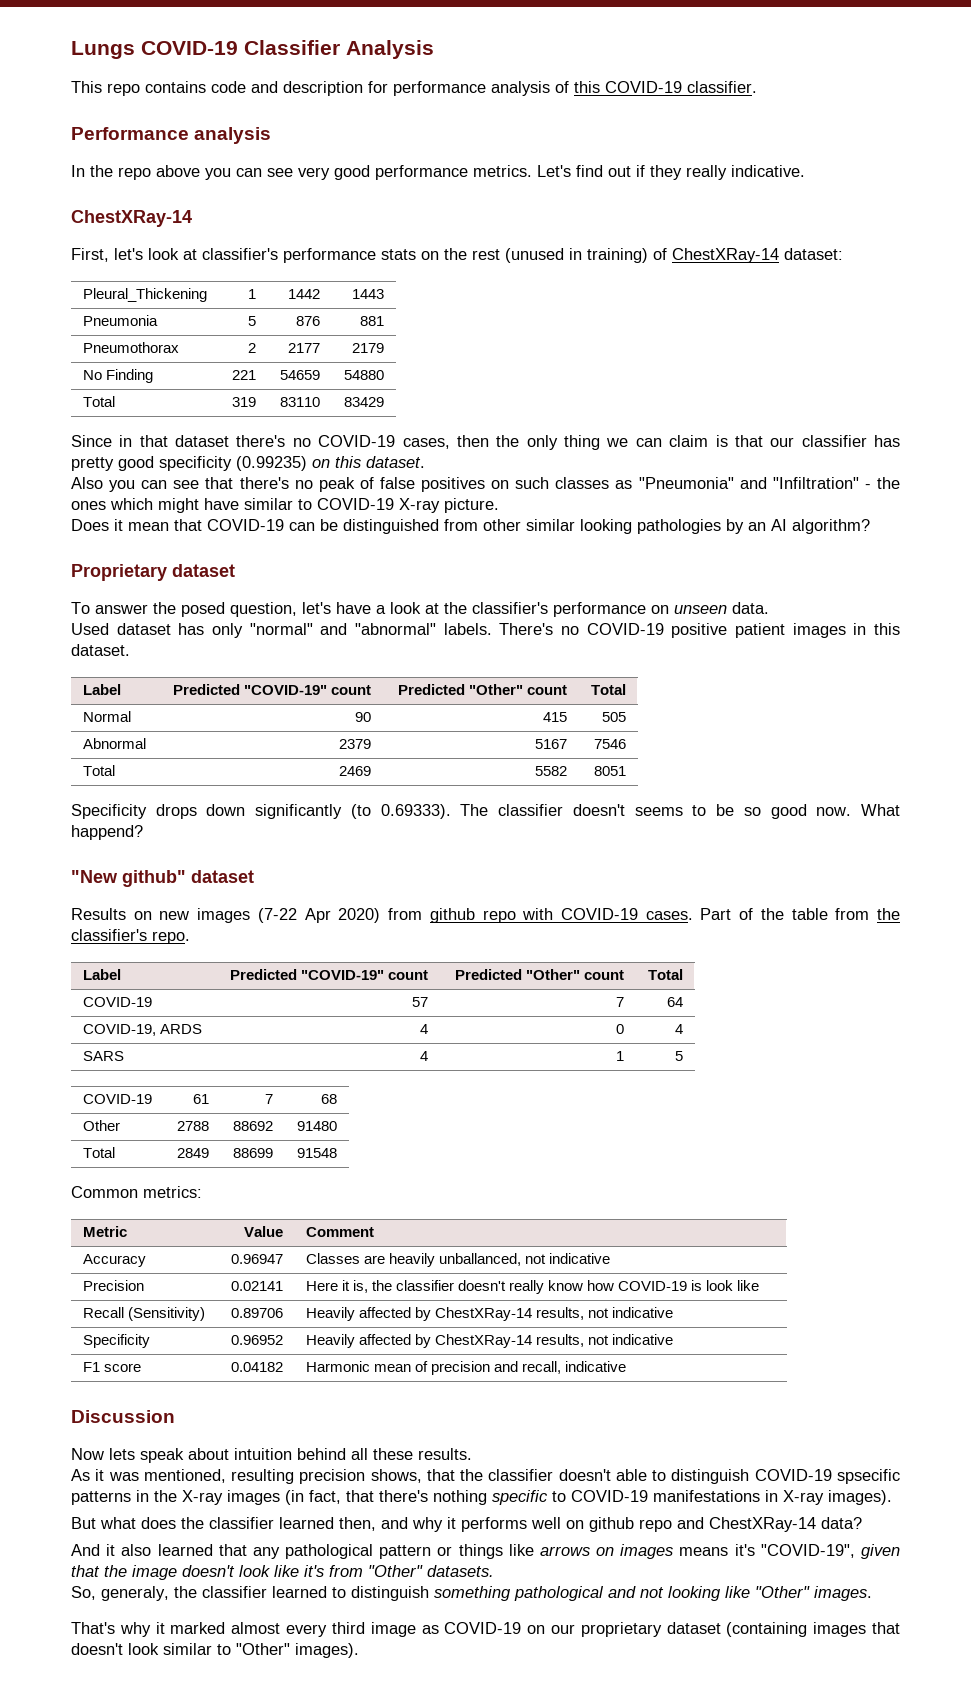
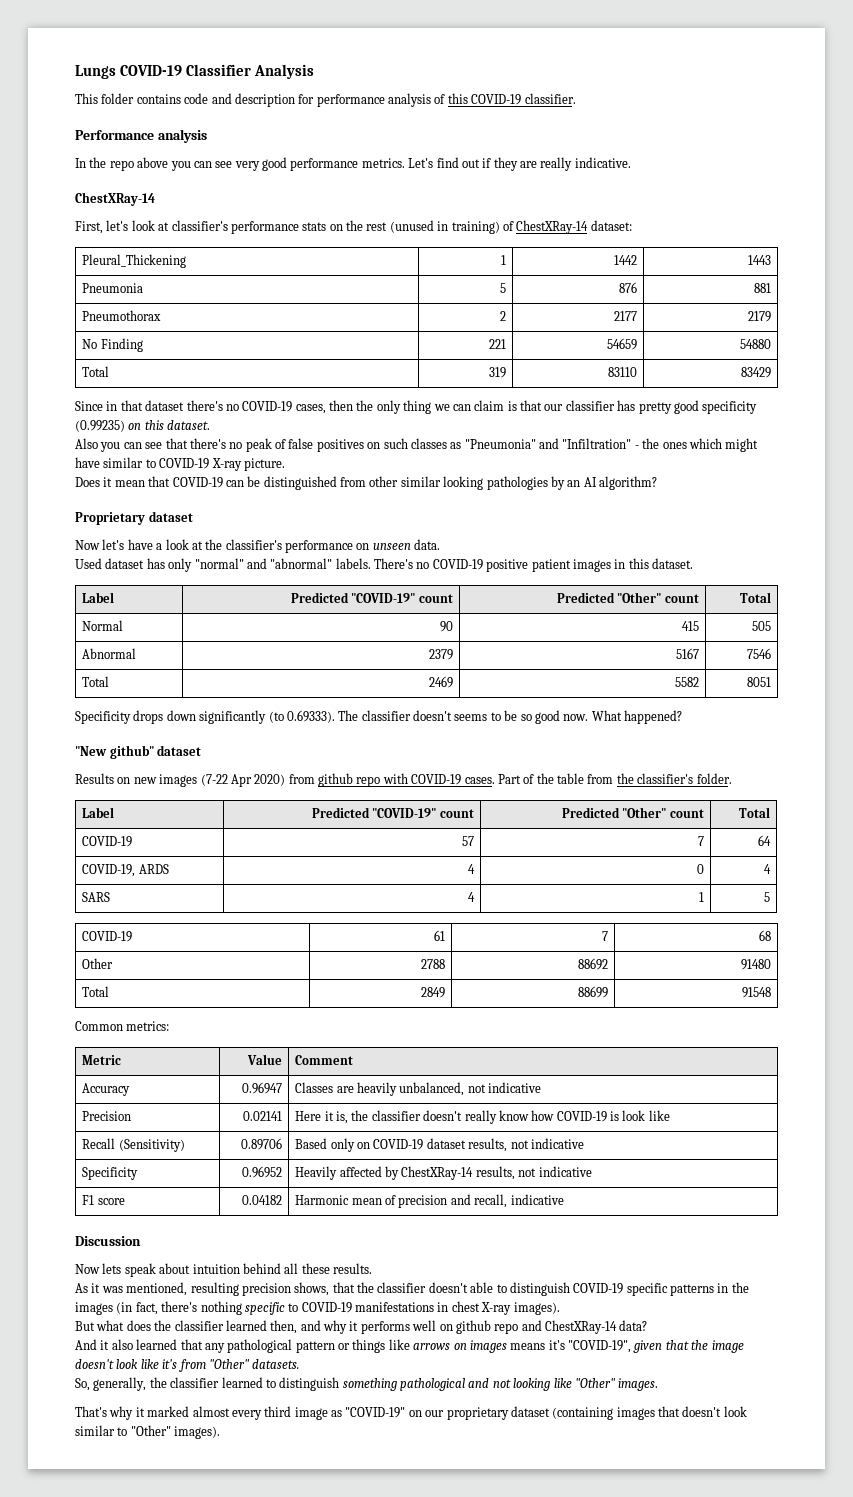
[107,83,140,96] repo -> [101,93,135,104] folder
(682, 172) none -> [520,161,537,168] are
[71,602,297,617] To answer the posed question, -> [75,540,100,550] Now
[71,825,143,840] happend? -> [624,710,682,724] happened?
[152,931,190,944] repo. -> [696,773,732,784] folder.
[438,1253,521,1266] unballanced, -> [399,1082,465,1096] unbalanced,
[305,1307,532,1321] Heavily affected by ChestXRay-14 -> [295,1138,466,1152] Based only on COVID-19 dataset
[836,1469,900,1484] spsecific -> [626,1283,668,1296] specific
[182,1490,223,1505] X-ray -> (749, 1287) none
[346,1490,374,1502] that -> (158, 1308) none
(778, 1496) none -> [451,1301,480,1312] chest
[101,1586,169,1601] generaly, -> [93,1377,147,1391] generally,
[444,1622,522,1634] COVID-19 -> [345,1407,406,1418] "COVID-19"

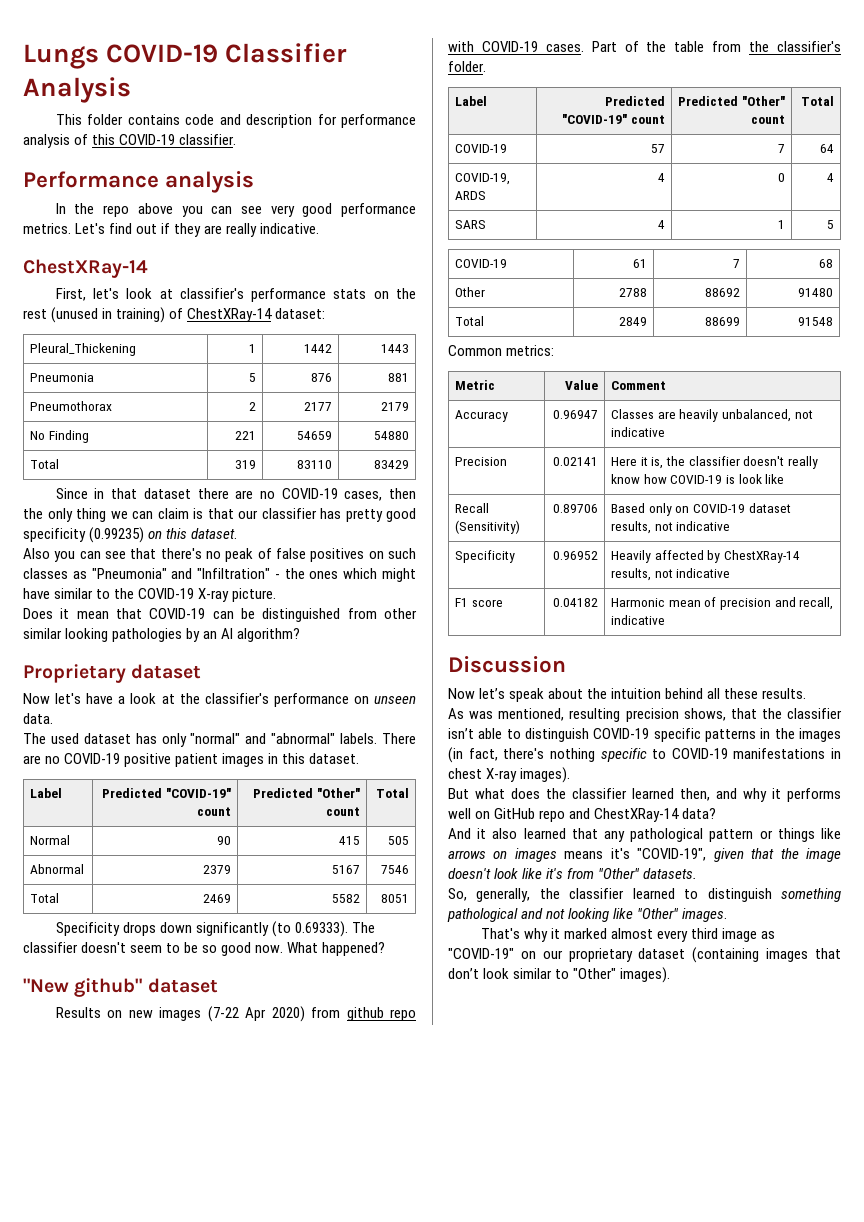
[186,400,223,411] there's -> [197,488,254,499] there are
(156, 463) none -> [114,588,135,599] the
[75,558,102,569] Used -> [23,733,79,744] The used
[374,558,413,569] There's -> [382,733,417,744] [23,755,41,764] There are
[454,714,488,721] seems -> [130,945,163,953] seem
[102,1263,122,1274] lets -> [479,688,506,699] let’s
(191, 1268) none -> [587,688,608,699] the
[91,1283,101,1293] it -> (464, 713) none
[428,1282,468,1293] doesn't -> [448,728,474,739] isn’t
[455,1320,491,1334] github -> [494,808,536,819] GitHub
[682,1406,722,1417] doesn't -> [448,968,479,979] don’t

